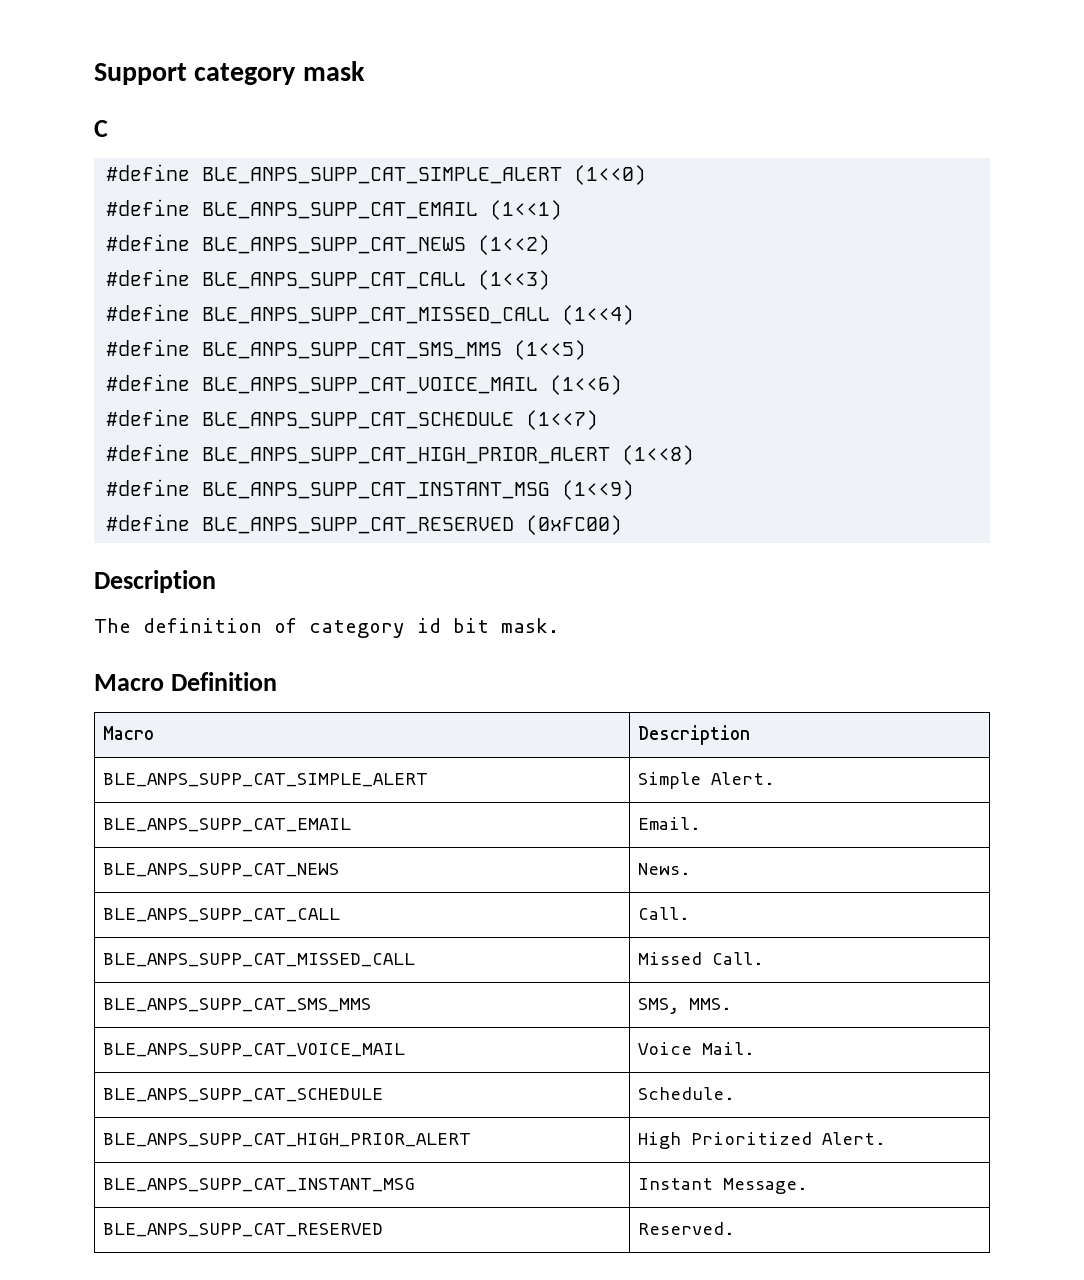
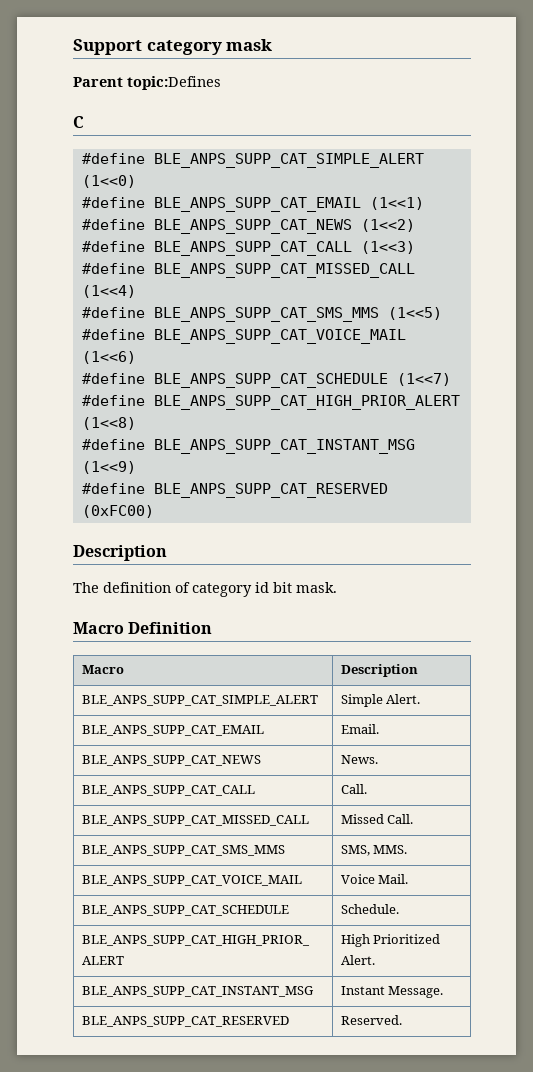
(365, 71) none -> [73,76,221,90] // Parent topic:Defines

